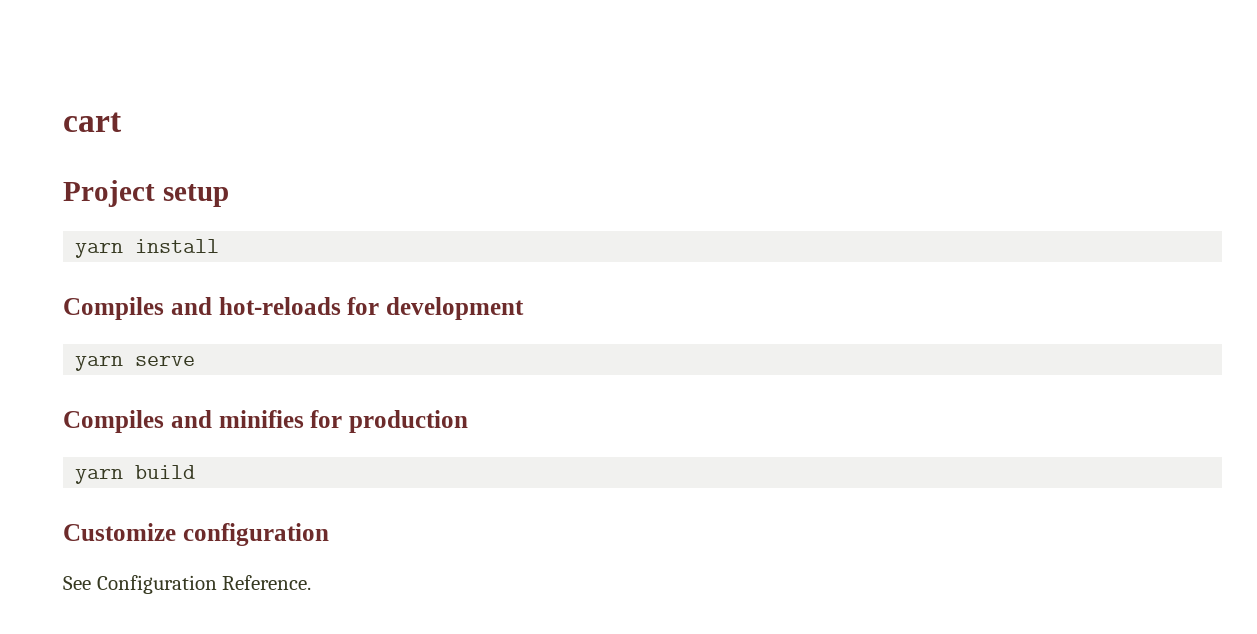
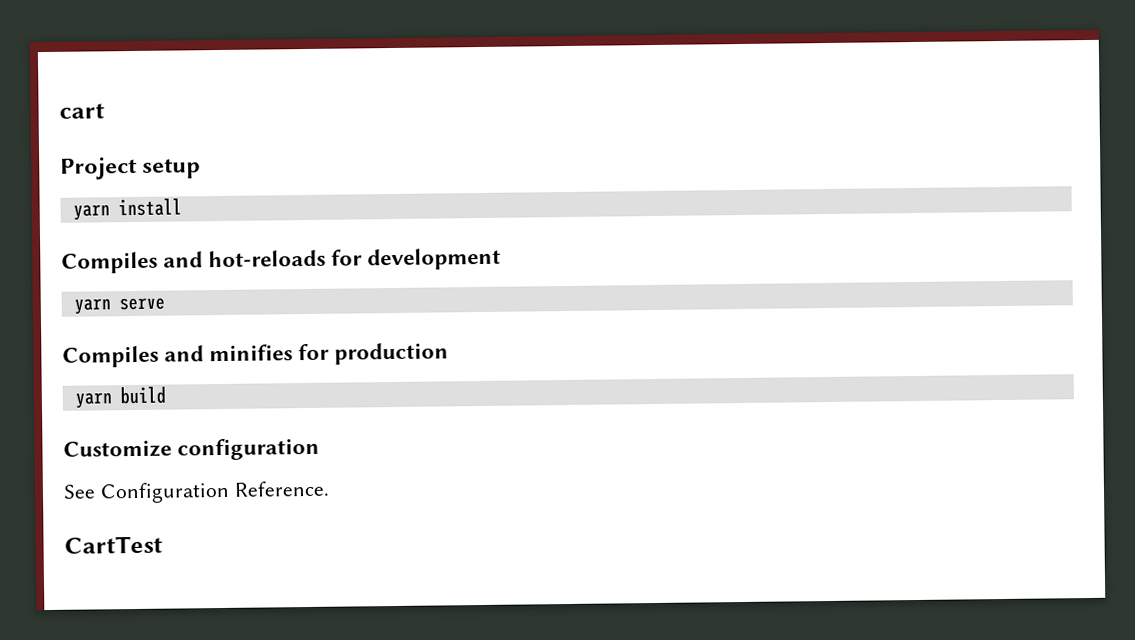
(312, 582) none -> [64,535,163,554] // CartTest

